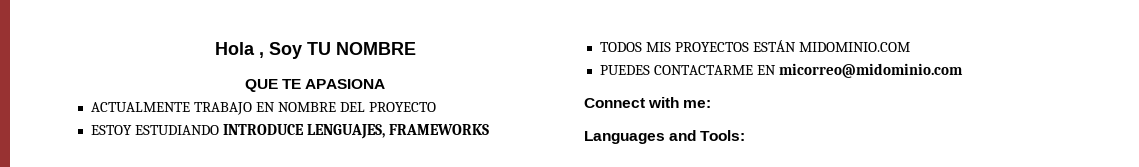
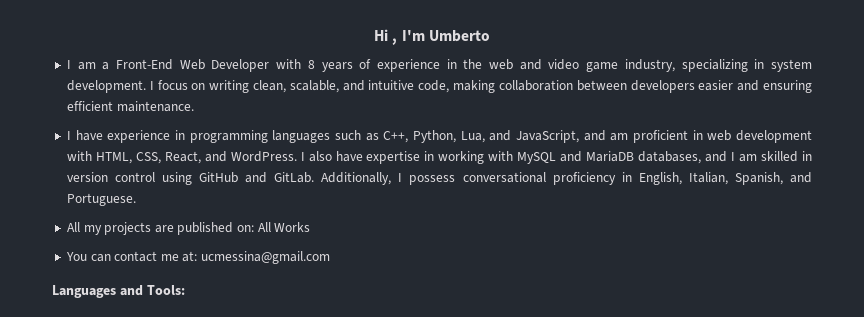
[214,42,416,59] [244,79,386,92] [90,102,436,115] [90,124,489,139] [599,40,910,52] [599,63,963,78] [584,97,712,108] Hola , Soy TU NOMBRE // QUE TE APASIONA // ACTUALMENTE TRABAJO EN NOMBRE DEL PROYECTO // ESTOY ESTUDIANDO INTRODUCE LENGUAJES, FRAMEWORKS // TODOS MIS PROYECTOS ESTÁN MIDOMINIO.COM // PUEDES CONTACTARME EN micorreo@midominio.com // Connect with me: -> [374,29,490,45] [66,59,812,72] [66,80,812,93] [66,101,194,112] [66,130,812,143] [66,151,813,164] [66,172,813,185] [66,193,136,206] [66,222,311,235] [65,251,331,264] Hi , I'm Umberto // I am a Front-End Web Developer with 8 years of experience in the web and video game industry, specializing in system development. I focus on writing clean, scalable, and intuitive code, making collaboration between developers easier and ensuring efficient maintenance. // I have experience in programming languages such as C++, Python, Lua, and JavaScript, and am proficient in web development with HTML, CSS, React, and WordPress. I also have expertise in working with MySQL and MariaDB databases, and I am skilled in version control using GitHub and GitLab. Additionally, I possess conversational proficiency in English, Italian, Spanish, and Portuguese. // All my projects are published on: All Works // You can contact me at: ucmessina@gmail.com

